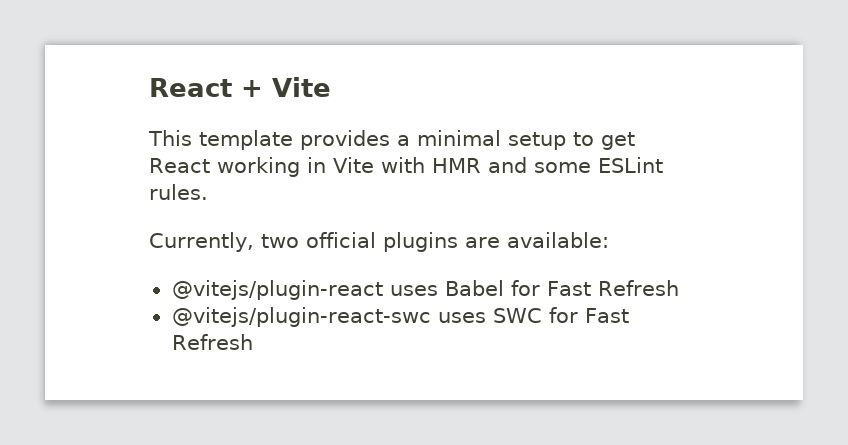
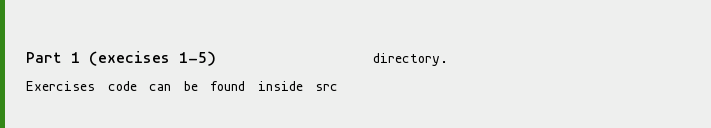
[149,77,331,97] [148,130,635,150] [149,157,663,177] [149,184,208,200] [149,232,609,252] [171,280,679,300] [171,307,629,327] [171,334,253,350] React + Vite // This template provides a minimal setup to get React working in Vite with HMR and some ESLint rules. // Currently, two official plugins are available: // @vitejs/plugin-react uses Babel for Fast Refresh // @vitejs/plugin-react-swc uses SWC for Fast Refresh -> [26,51,216,66] [26,81,338,91] [373,53,448,66] Part 1 (execises 1-5) // Exercises code can be found inside src directory.

